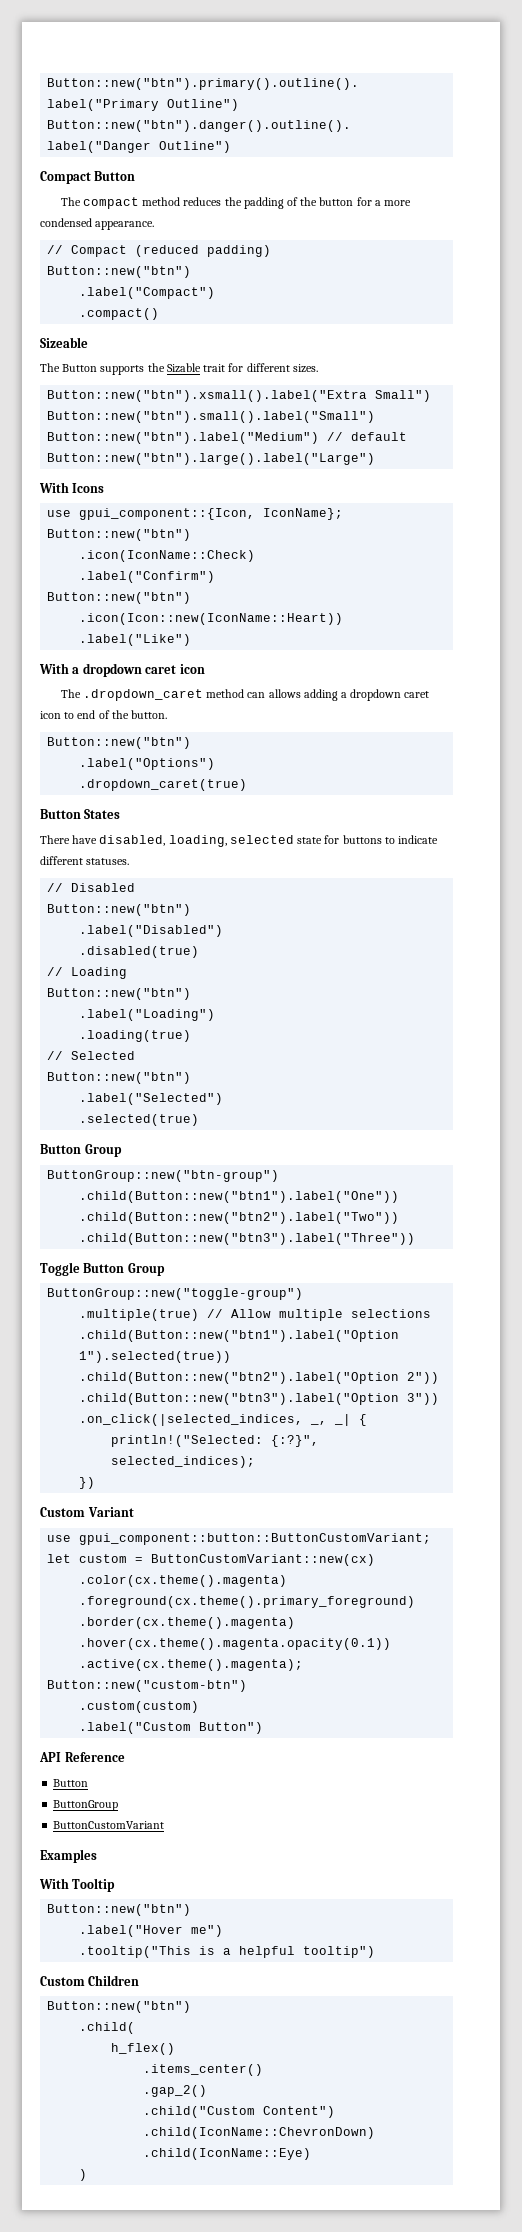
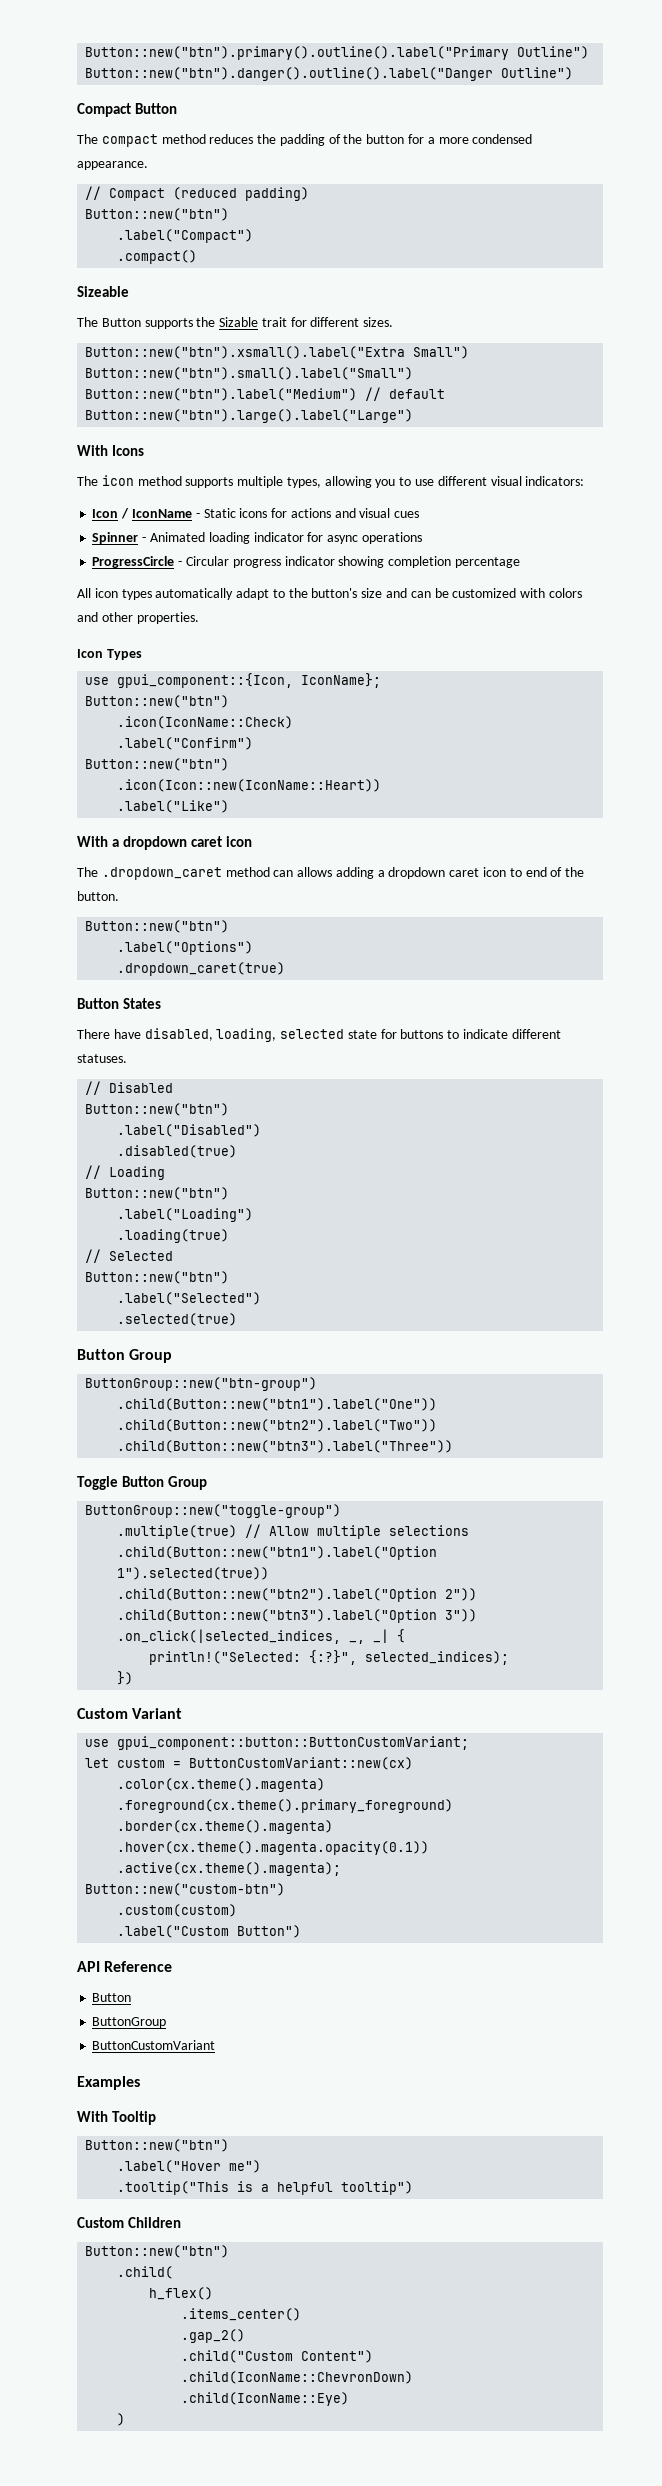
(105, 488) none -> [77,475,585,488] [92,508,420,519] [92,532,422,544] [92,556,520,568] [77,588,582,600] [77,612,199,624] [77,649,142,660] // The icon method supports multiple types, allowing you to use different visual indicators: // Icon / IconName - Static icons for actions and visual cues // Spinner - Animated loading indicator for async operations // ProgressCircle - Circular progress indicator showing completion percentage // All icon types automatically adapt to the button's size and can be customized with colors and other properties. // Icon Types

